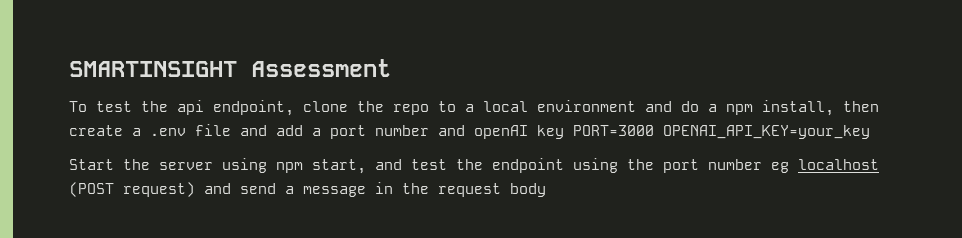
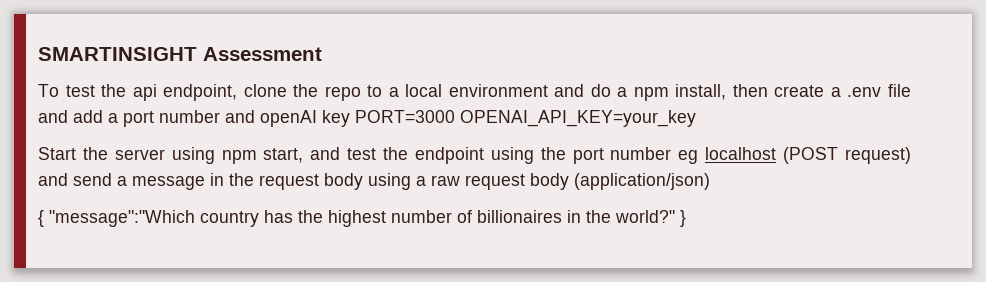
(546, 190) none -> [368,173,710,190] [38,210,686,227] using a raw request body (application/json) // { "message":"Which country has the highest number of billionaires in the world?" }

